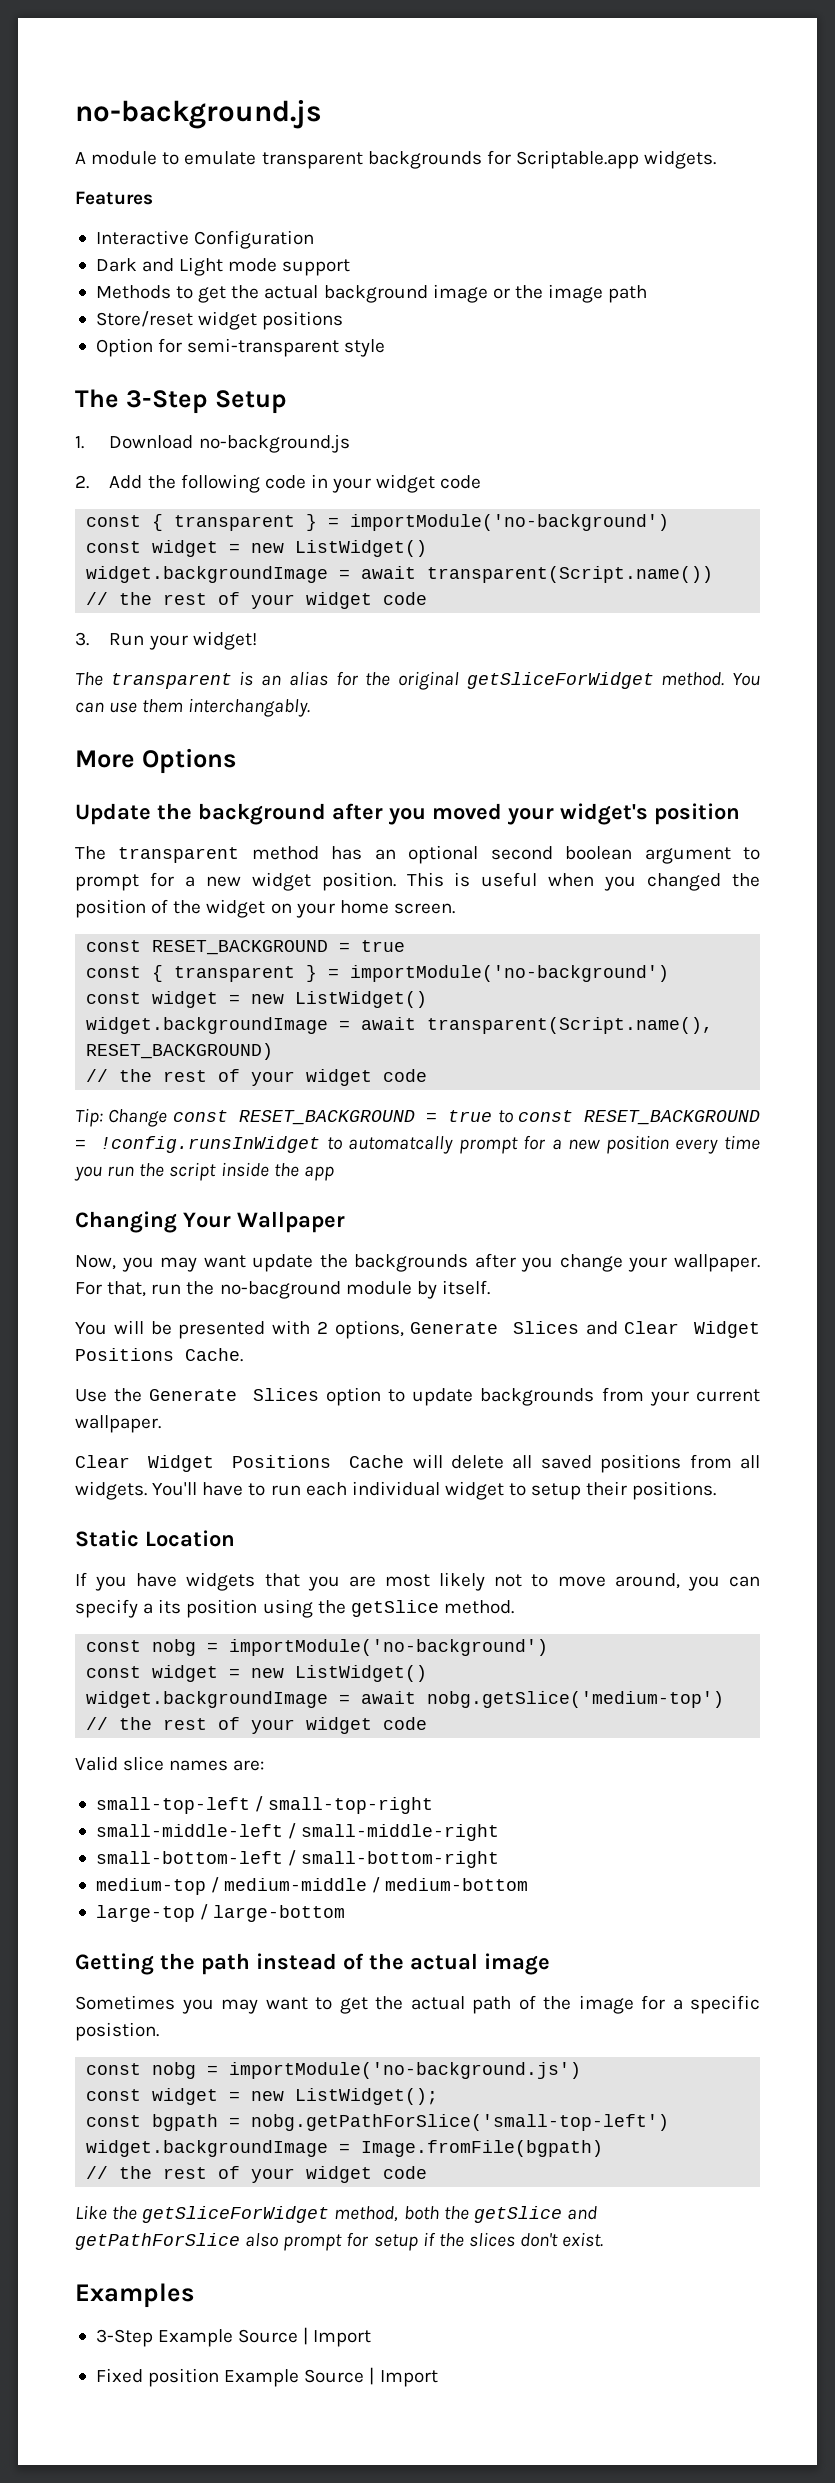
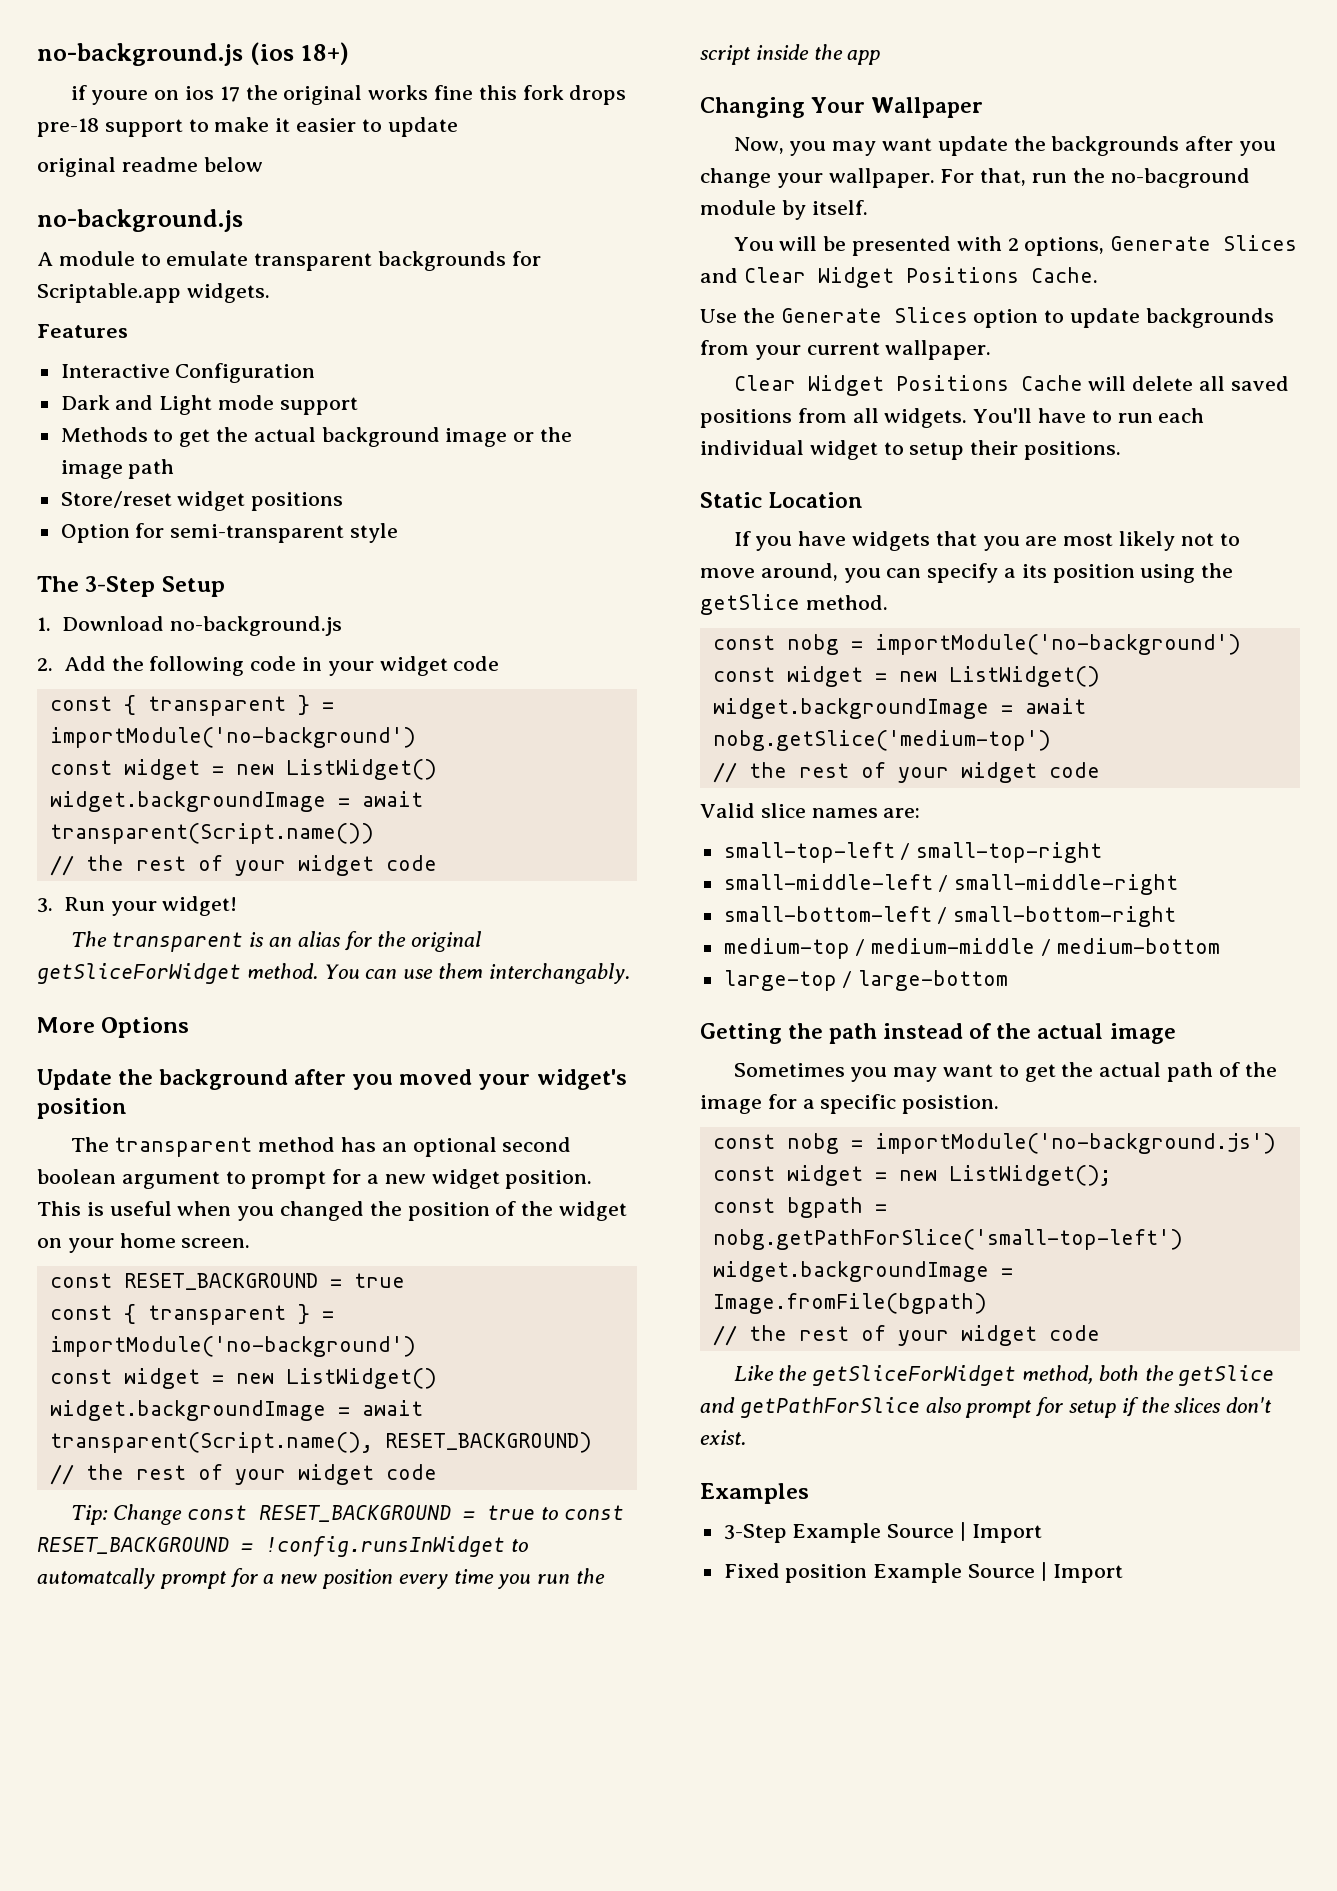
[75,100,322,129] no-background.js -> [37,42,349,66] [70,85,627,105] [37,117,458,137] [37,157,263,177] [37,209,243,232] no-background.js (ios 18+) // if youre on ios 17 the original works fine this fork drops pre-18 support to make it easier to update // original readme below // no-background.js

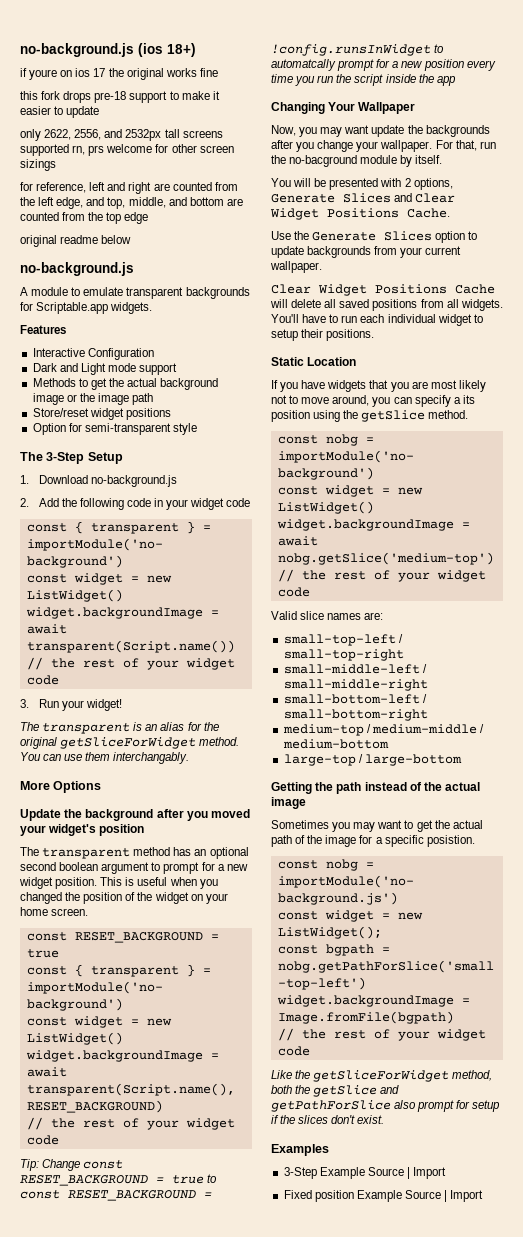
(474, 92) none -> (218, 72) //
(458, 127) none -> [20,129,223,141] [20,144,234,156] [20,159,56,171] [20,182,238,194] [20,197,243,209] [20,212,149,224] // only 2622, 2556, and 2532px tall screens supported rn, prs welcome for other screen sizings // for reference, left and right are counted from the left edge, and top, middle, and bottom are counted from the top edge

